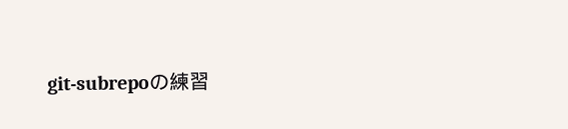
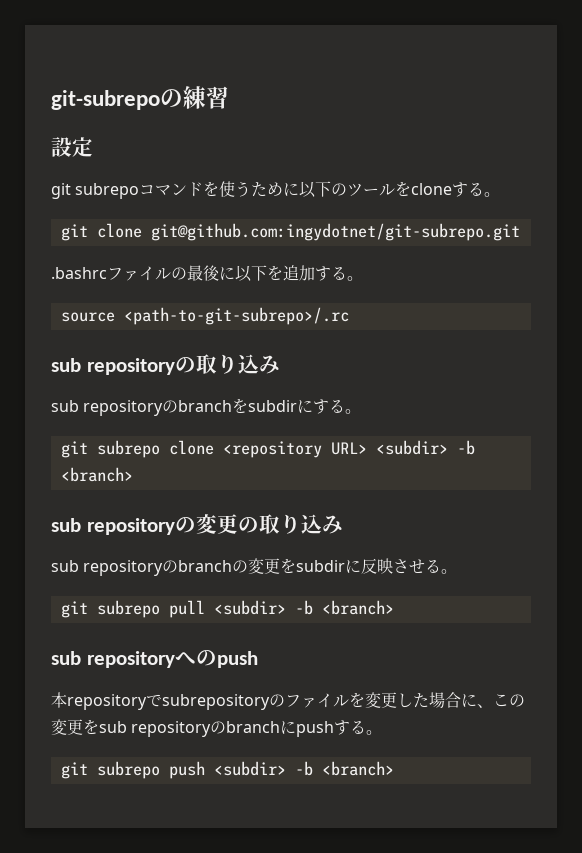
(210, 81) none -> [51,137,93,157] [51,181,501,199] [60,223,520,241] [51,265,363,282] [60,307,349,325] [51,354,280,375] [51,398,362,416] [60,440,475,458] [60,467,133,482] [51,514,343,535] [51,558,458,576] [60,600,394,618] [51,650,258,668] [51,692,525,710] [51,719,383,737] [60,761,394,779] // 設定 // git subrepoコマンドを使うために以下のツールをcloneする。 // git clone git@github.com:ingydotnet/git-subrepo.git // .bashrcファイルの最後に以下を追加する。 // source <path-to-git-subrepo>/.rc // sub repositoryの取り込み // sub repositoryのbranchをsubdirにする。 // git subrepo clone <repository URL> <subdir> -b <branch> // sub repositoryの変更の取り込み // sub repositoryのbranchの変更をsubdirに反映させる。 // git subrepo pull <subdir> -b <branch> // sub repositoryへのpush // 本repositoryでsubrepositoryのファイルを変更した場合に、この変更をsub repositoryのbranchにpushする。 // git subrepo push <subdir> -b <branch>

